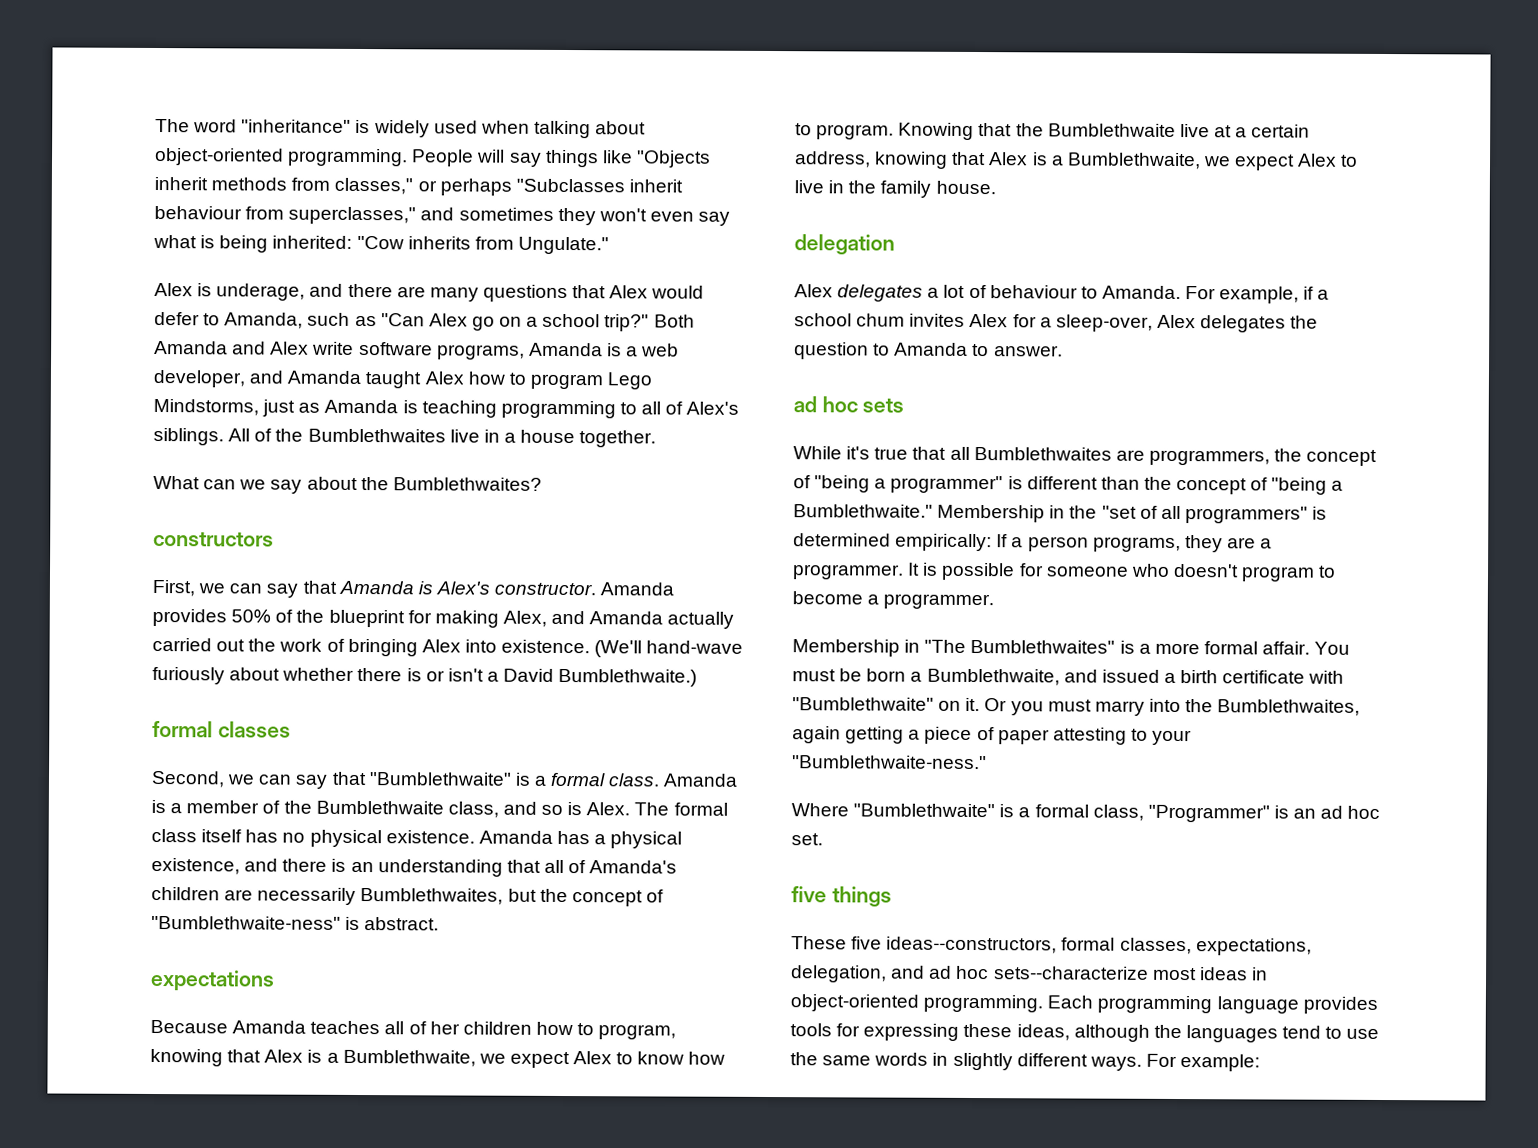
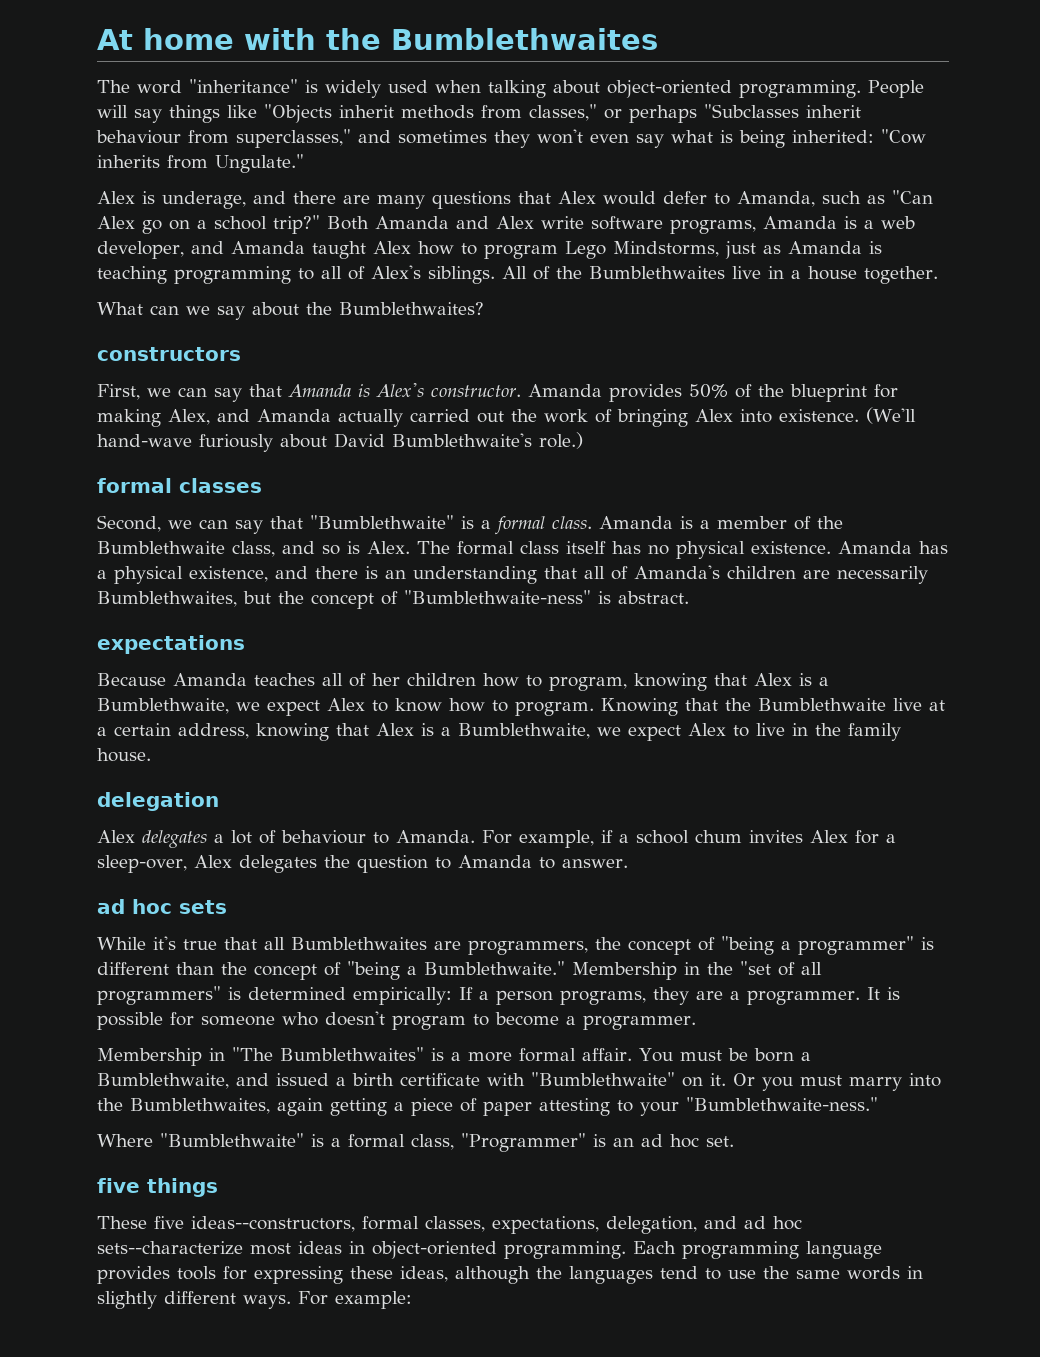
(155, 125) none -> [97,28,658,50] At home with the Bumblethwaites //
[282,667,698,687] whether there is or isn't a David Bumblethwaite.) -> [334,432,583,449] David Bumblethwaite's role.)

